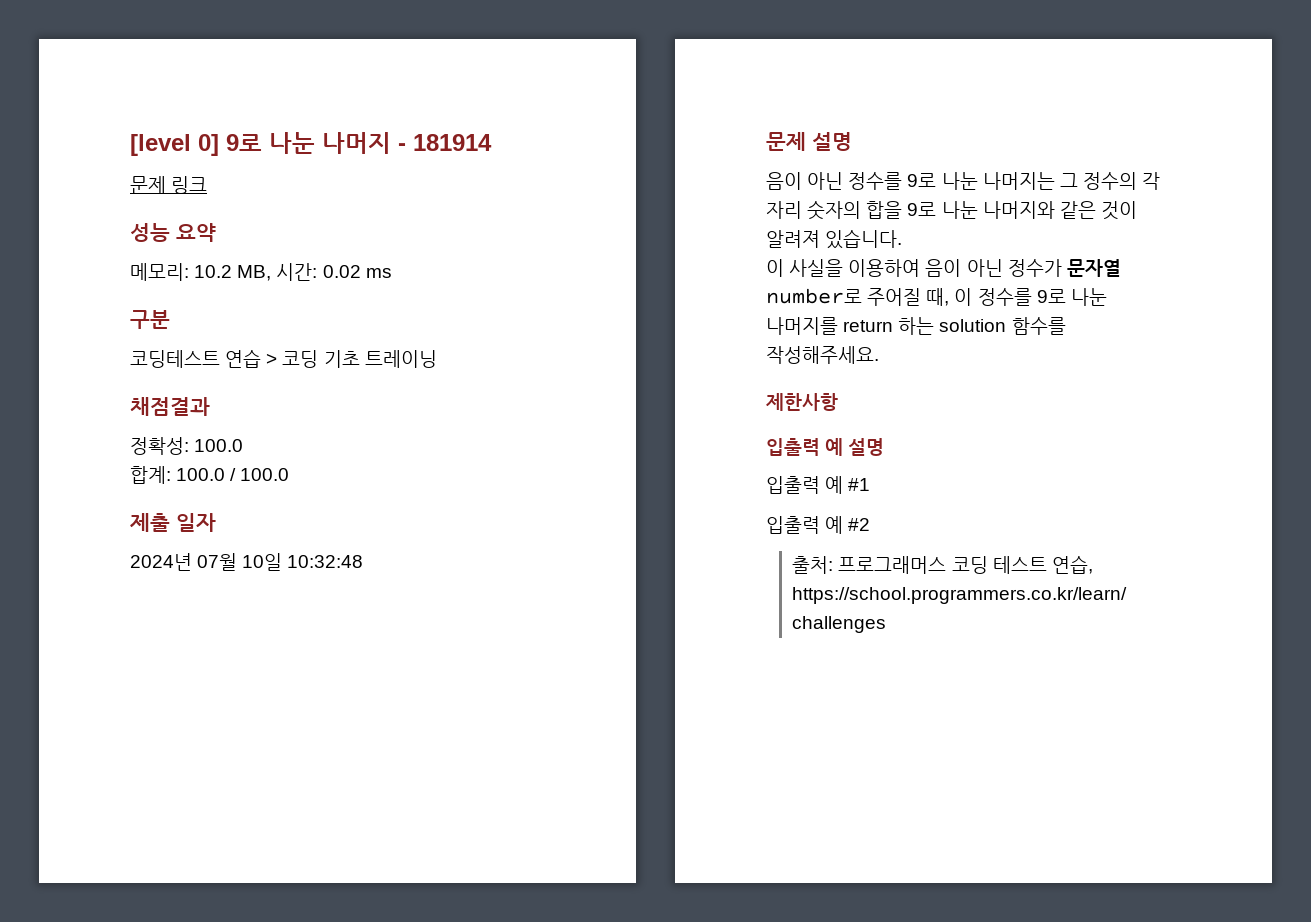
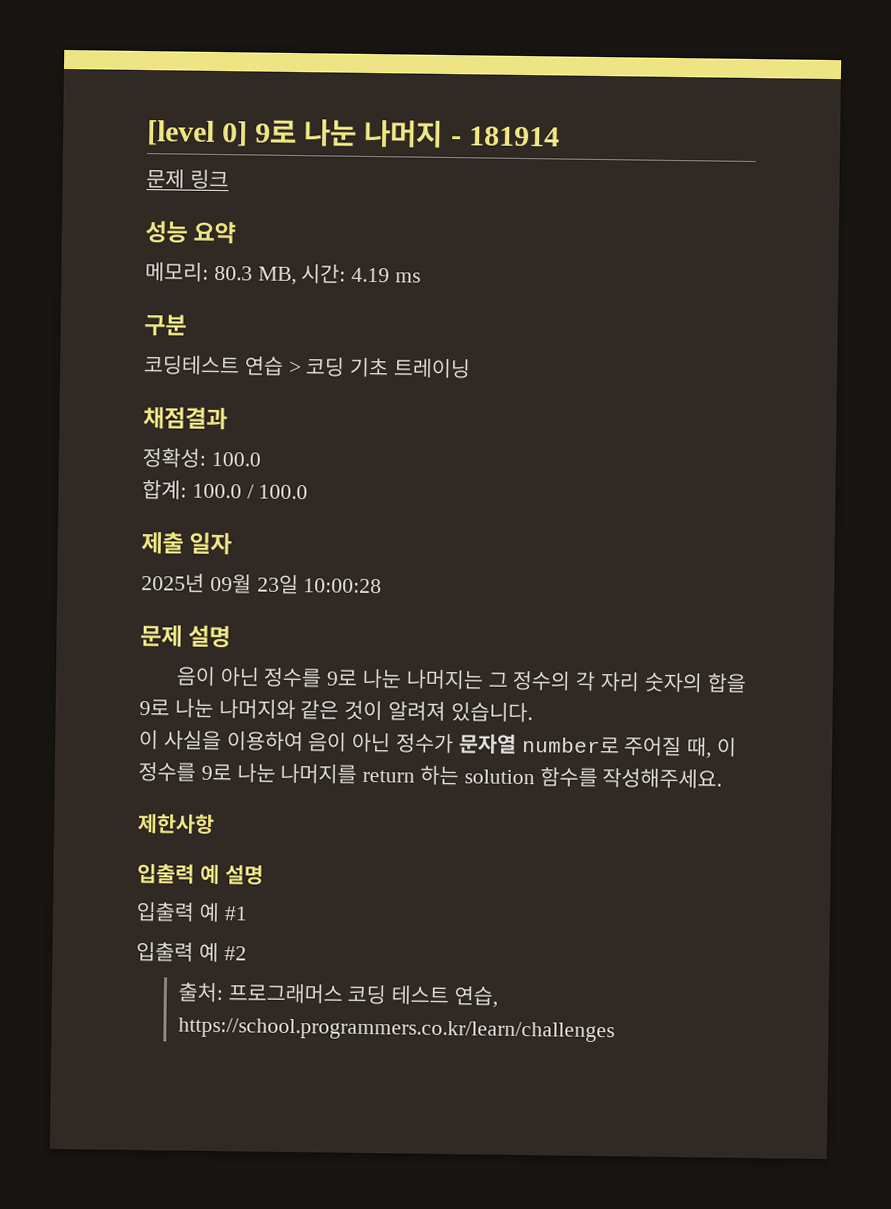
[194,265,233,278] 10.2 -> [213,265,253,281] 80.3
[322,265,361,278] 0.02 -> [351,267,391,283] 4.19
[130,553,364,571] 2024년 07월 10일 10:32:48 -> [141,573,383,595] 2025년 09월 23일 10:00:28

